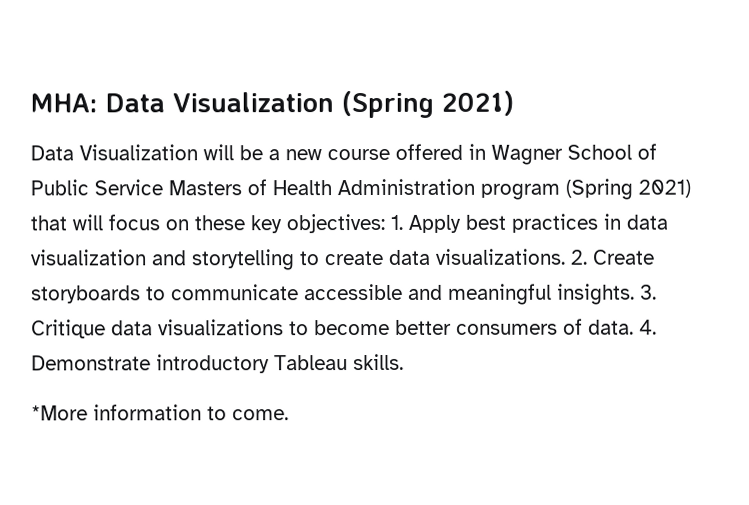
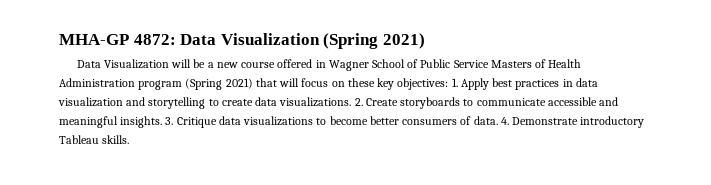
[30,93,98,113] MHA: -> [59,34,176,45] MHA-GP 4872:
[31,404,289,421] // *More information to come. -> (130, 139) none

